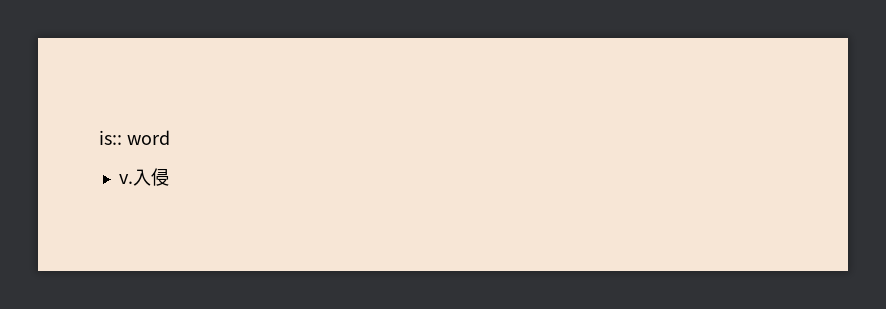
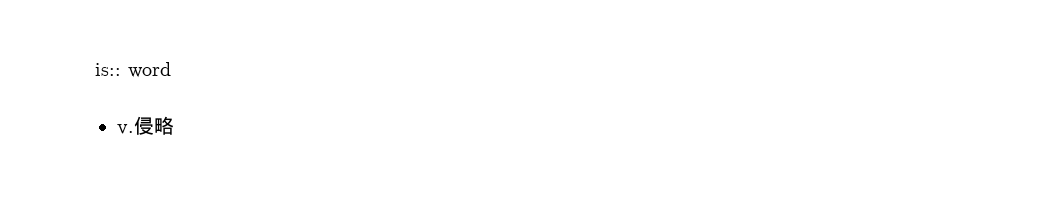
[132,168,169,186] 入侵 -> [134,116,174,135] 侵略

